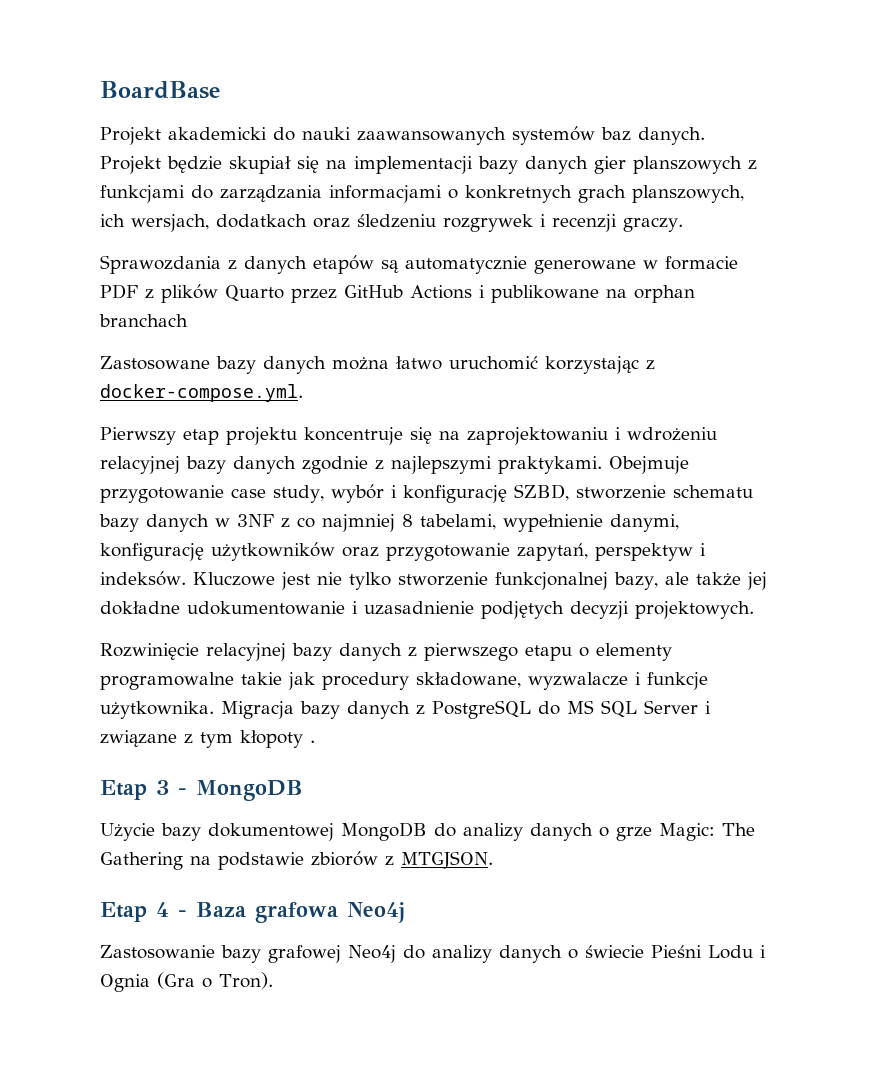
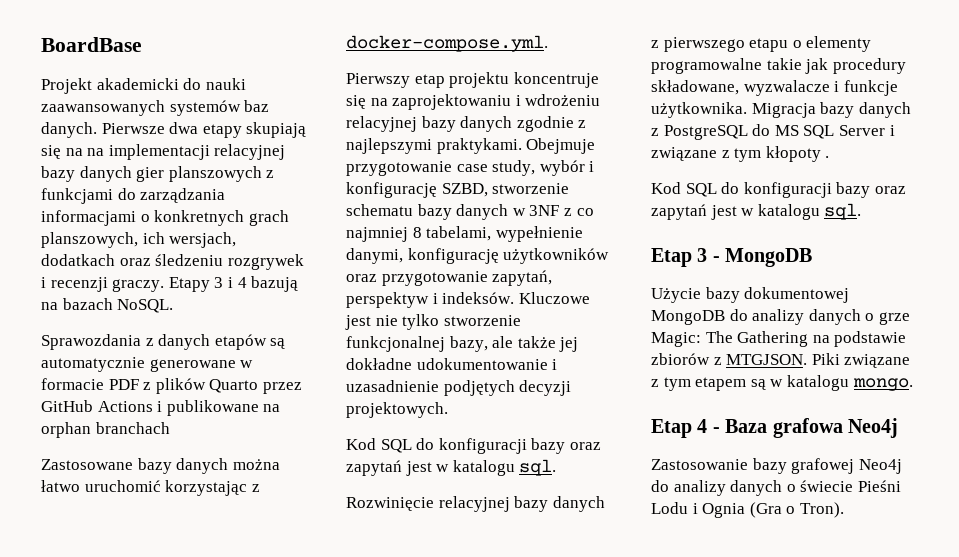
[100,156,473,174] Projekt będzie skupiał się na implementacji -> [101,122,307,138] [41,144,286,160] Pierwsze dwa etapy skupiają się na na implementacji relacyjnej
(683, 224) none -> [168,276,299,292] [41,298,174,313] Etapy 3 i 4 bazują na bazach NoSQL.
(754, 610) none -> [346,438,601,454] [346,459,557,476] // Kod SQL do konfiguracji bazy oraz zapytań jest w katalogu sql.
(315, 741) none -> [651,182,906,198] [651,203,862,220] // Kod SQL do konfiguracji bazy oraz zapytań jest w katalogu sql.
(493, 860) none -> [811,353,911,368] [651,375,913,391] Piki związane z tym etapem są w katalogu mongo.

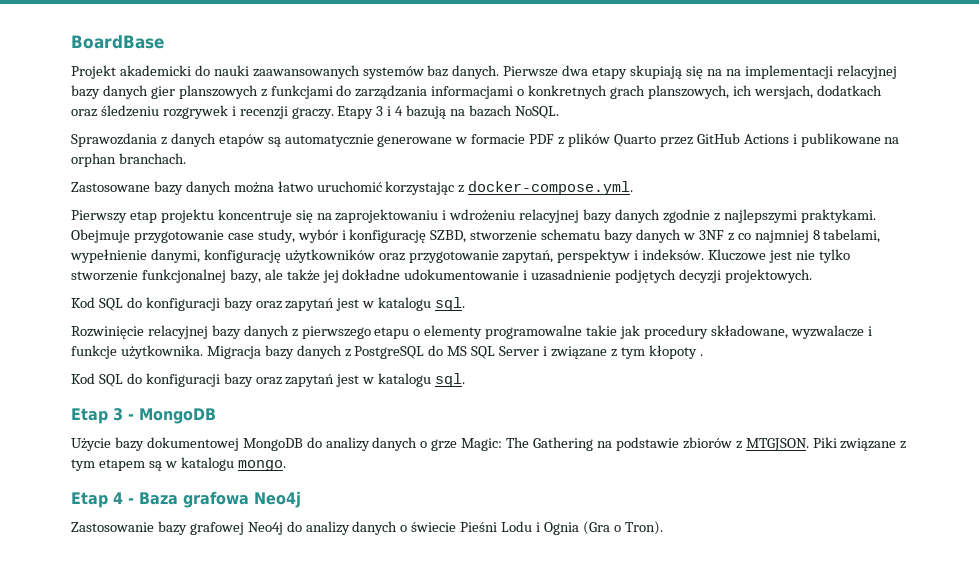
[95,422,170,434] branchach -> [118,153,186,164] branchach.

